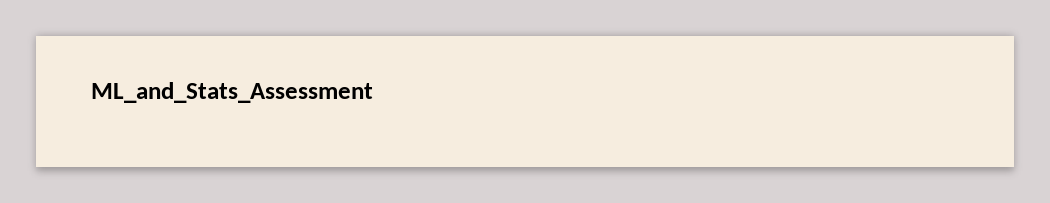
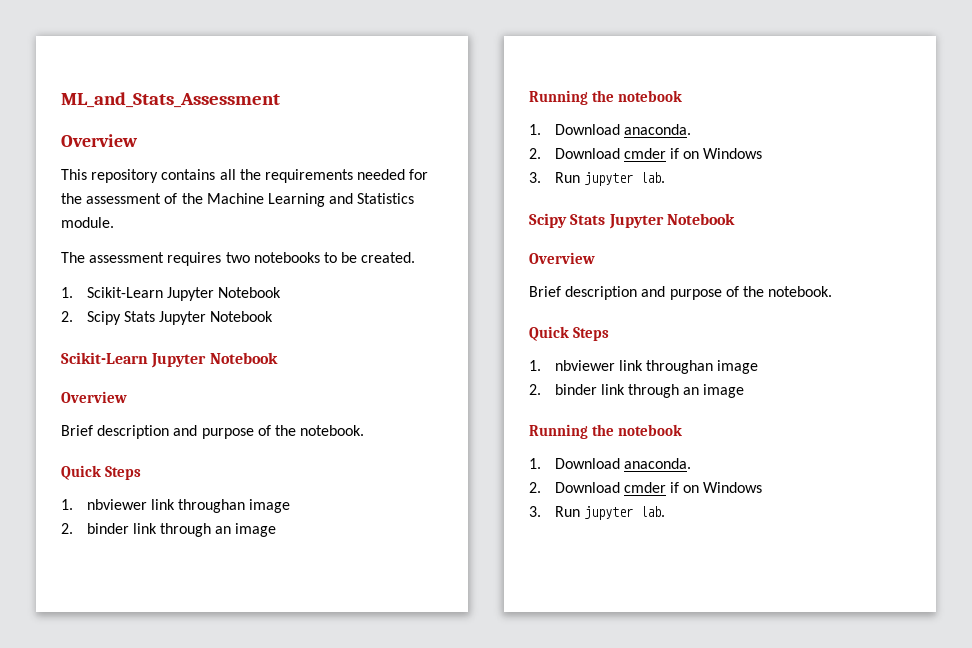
(373, 92) none -> [61,134,138,147] [61,169,429,183] [61,193,415,207] [61,217,114,228] [61,252,416,266] [61,287,282,301] [61,311,274,325] [61,352,278,368] [61,391,127,403] [61,425,365,439] [61,465,142,480] [61,499,291,513] [61,523,277,537] [529,90,683,105] [529,124,691,135] [529,148,763,159] [529,172,665,186] [529,213,735,229] [529,252,595,264] [529,286,833,300] [529,326,610,341] [529,360,759,374] [529,384,745,398] [529,424,683,439] [529,458,691,469] [529,482,763,493] [529,506,665,520] // Overview // This repository contains all the requirements needed for the assessment of the Machine Learning and Statistics module. // The assessment requires two notebooks to be created. // 1. Scikit-Learn Jupyter Notebook // 2. Scipy Stats Jupyter Notebook // Scikit-Learn Jupyter Notebook // Overview // Brief description and purpose of the notebook. // Quick Steps // 1. nbviewer link throughan image // 2. binder link through an image // Running the notebook // 1. Download anaconda. // 2. Download cmder if on Windows // 3. Run jupyter lab. // Scipy Stats Jupyter Notebook // Overview // Brief description and purpose of the notebook. // Quick Steps // 1. nbviewer link throughan image // 2. binder link through an image // Running the notebook // 1. Download anaconda. // 2. Download cmder if on Windows // 3. Run jupyter lab.

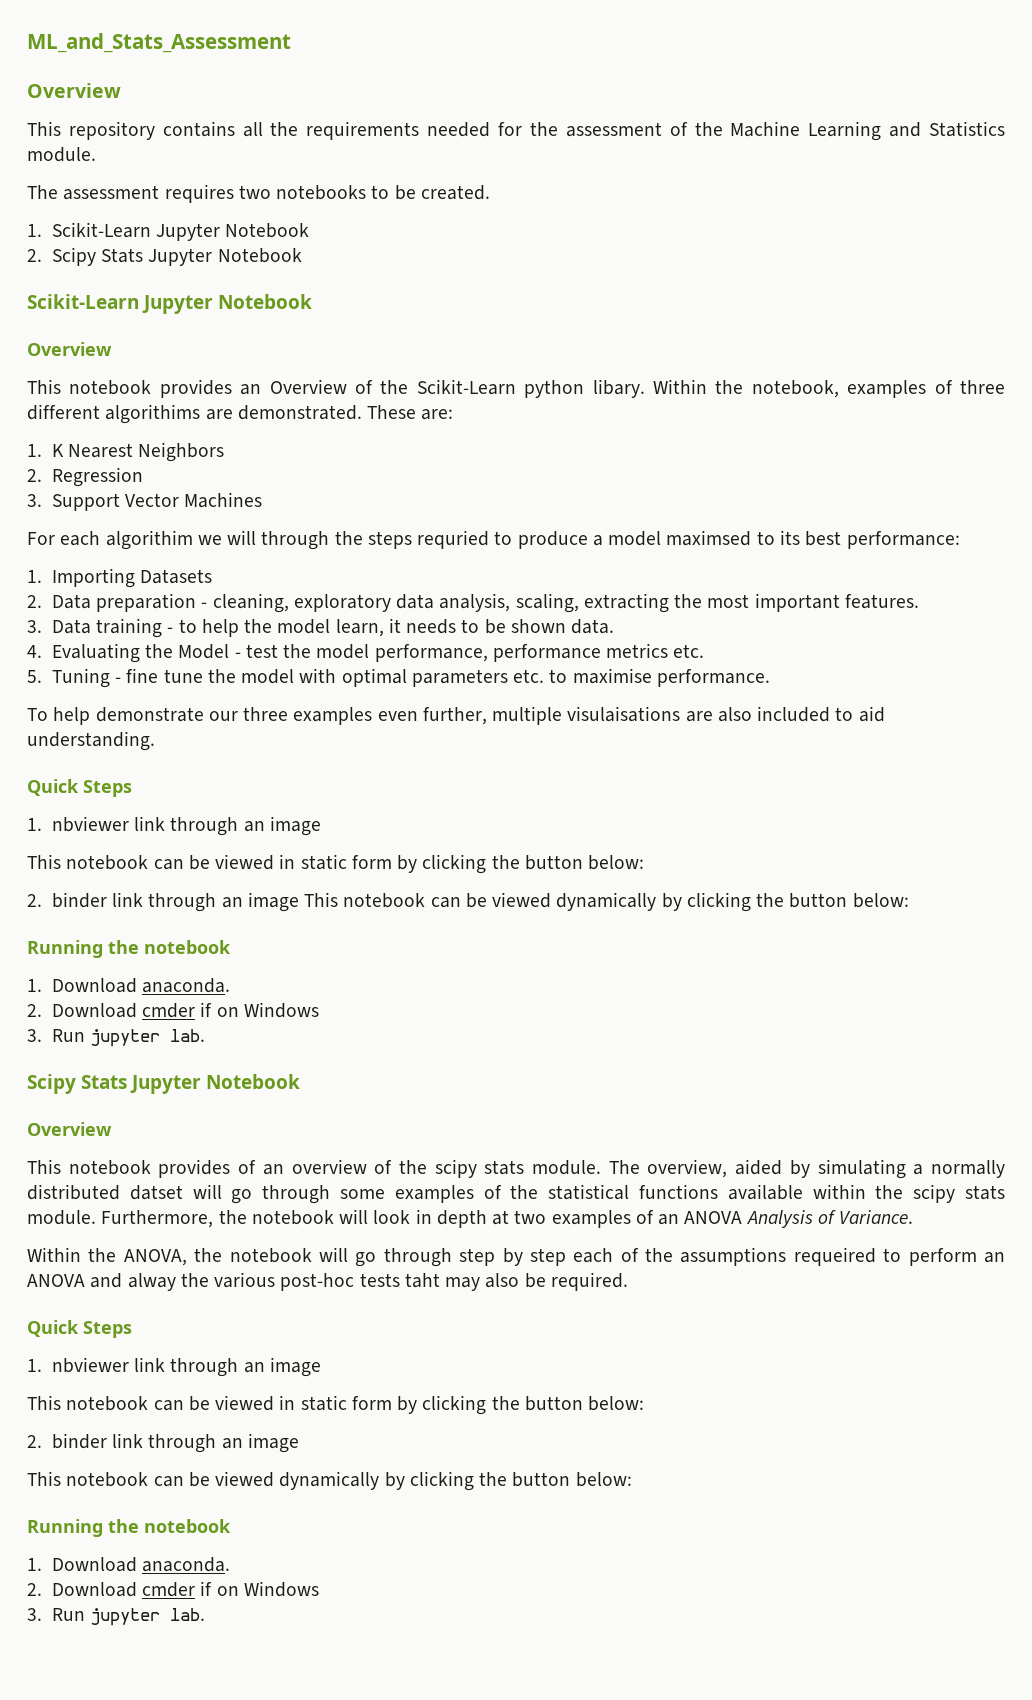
[61,425,365,439] [61,465,142,480] [61,499,291,513] [61,523,277,537] Brief description and purpose of the notebook. // Quick Steps // 1. nbviewer link throughan image // 2. binder link through an image -> [27,379,1005,398] [27,404,454,424] [27,442,225,462] [27,467,143,487] [27,492,263,511] [27,530,960,550] [27,568,213,588] [27,593,919,613] [27,618,615,638] [27,643,705,663] [27,668,770,688] [27,706,885,725] [27,731,155,751] [27,779,132,797] [27,816,321,836] [27,854,645,874] [27,892,909,912] This notebook provides an Overview of the Scikit-Learn python libary. Within the notebook, examples of three different algorithims are demonstrated. These are: // 1. K Nearest Neighbors // 2. Regression // 3. Support Vector Machines // For each algorithim we will through the steps requried to produce a model maximsed to its best performance: // 1. Importing Datasets // 2. Data preparation - cleaning, exploratory data analysis, scaling, extracting the most important features. // 3. Data training - to help the model learn, it needs to be shown data. // 4. Evaluating the Model - test the model performance, performance metrics etc. // 5. Tuning - fine tune the model with optimal parameters etc. to maximise performance. // To help demonstrate our three examples even further, multiple visulaisations are also included to aid understanding. // Quick Steps // 1. nbviewer link through an image // This notebook can be viewed in static form by clicking the button below: // 2. binder link through an image This notebook can be viewed dynamically by clicking the button below:
[529,286,833,300] [529,326,610,341] [529,360,759,374] [529,384,745,398] Brief description and purpose of the notebook. // Quick Steps // 1. nbviewer link throughan image // 2. binder link through an image -> [27,1159,1006,1179] [27,1184,1005,1204] [27,1209,914,1228] [27,1247,1006,1267] [27,1272,628,1291] [27,1320,132,1338] [27,1357,321,1377] [27,1395,645,1415] [27,1433,299,1453] [27,1471,632,1491] This notebook provides of an overview of the scipy stats module. The overview, aided by simulating a normally distributed datset will go through some examples of the statistical functions available within the scipy stats module. Furthermore, the notebook will look in depth at two examples of an ANOVA Analysis of Variance. // Within the ANOVA, the notebook will go through step by step each of the assumptions requeired to perform an ANOVA and alway the various post-hoc tests taht may also be required. // Quick Steps // 1. nbviewer link through an image // This notebook can be viewed in static form by clicking the button below: // 2. binder link through an image // This notebook can be viewed dynamically by clicking the button below:

